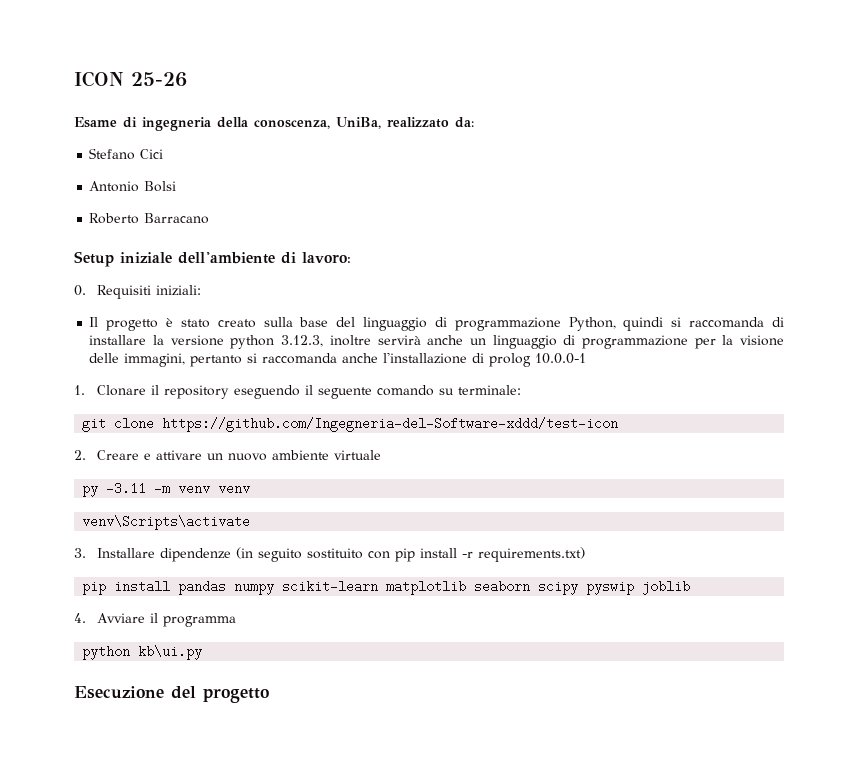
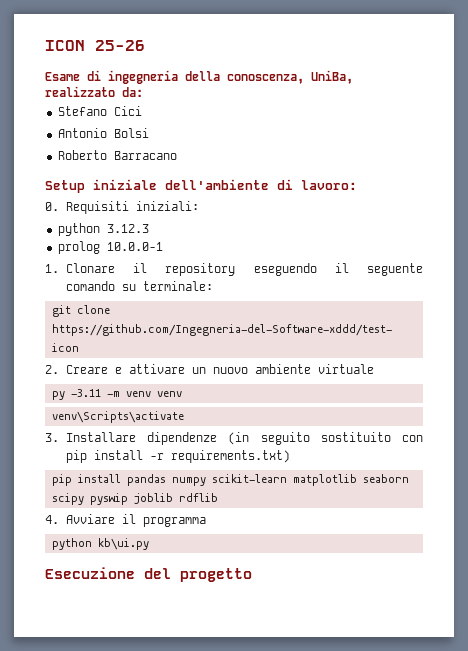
[89,317,784,331] [89,335,785,349] [89,352,485,367] Il progetto è stato creato sulla base del linguaggio di programmazione Python, quindi si raccomanda di installare la versione python 3.12.3, inoltre servirà anche un linguaggio di programmazione per la visione delle immagini, pertanto si raccomanda anche l'installazione di -> [57,223,149,236] python 3.12.3 //
(691, 587) none -> [178,493,218,502] rdflib

